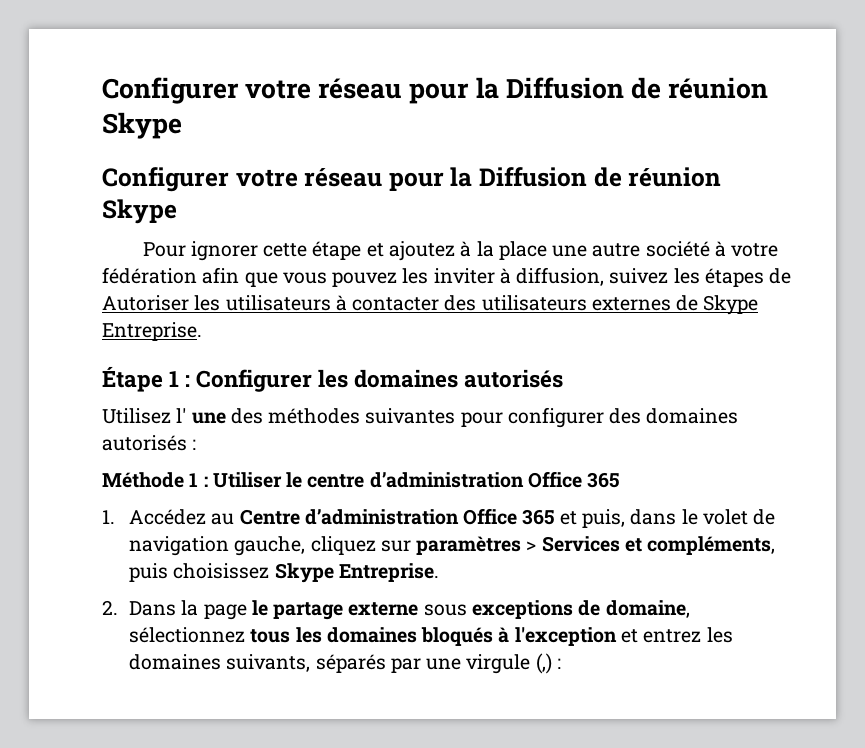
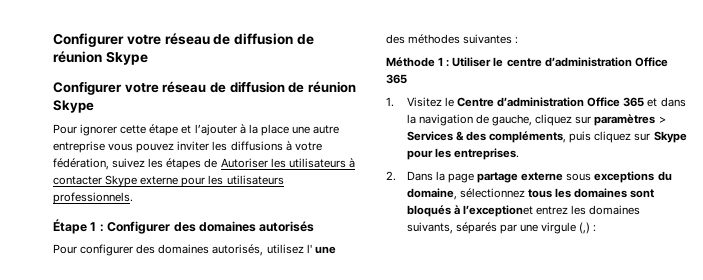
[102,77,624,104] Configurer votre réseau pour la Diffusion -> [53,33,294,47] Configurer votre réseau de diffusion
[388,167,588,191] pour la Diffusion -> [209,81,285,93] de diffusion
[388,241,455,261] ajoutez -> [194,124,237,136] l’ajouter
[645,241,779,257] [102,267,605,287] société à votre fédération afin que vous pouvez les inviter à diffusion, -> [53,141,322,153] [53,158,109,170] entreprise vous pouvez inviter les diffusions à votre fédération,
[444,295,759,315] [102,322,202,341] des utilisateurs externes de Skype Entreprise. -> [105,175,284,187] [53,192,133,204] Skype externe pour les utilisateurs professionnels.
[318,369,349,388] les -> [173,222,196,232] des
[102,408,171,424] Utilisez -> [53,244,304,256] Pour configurer des domaines autorisés, utilisez
[460,407,739,428] [102,435,187,451] pour configurer des domaines autorisés -> (513, 39) none
[129,509,235,525] Accédez au -> [406,97,454,107] Visitez le
[581,509,776,528] [129,536,230,556] puis, dans le volet de navigation -> [660,97,686,107] [406,114,489,126] dans la navigation de
[624,536,776,555] [129,563,439,583] et compléments, puis choisissez Skype Entreprise. -> [455,131,687,143] [406,148,519,160] & des compléments, puis cliquez sur Skype pour les entreprises.
[251,600,268,616] le -> (474, 178) none
[578,600,601,616] de -> [657,171,672,181] du
(417, 635) none -> [630,189,655,198] sont
[514,627,638,646] l'exception et -> [462,205,533,217] l’exceptionet

